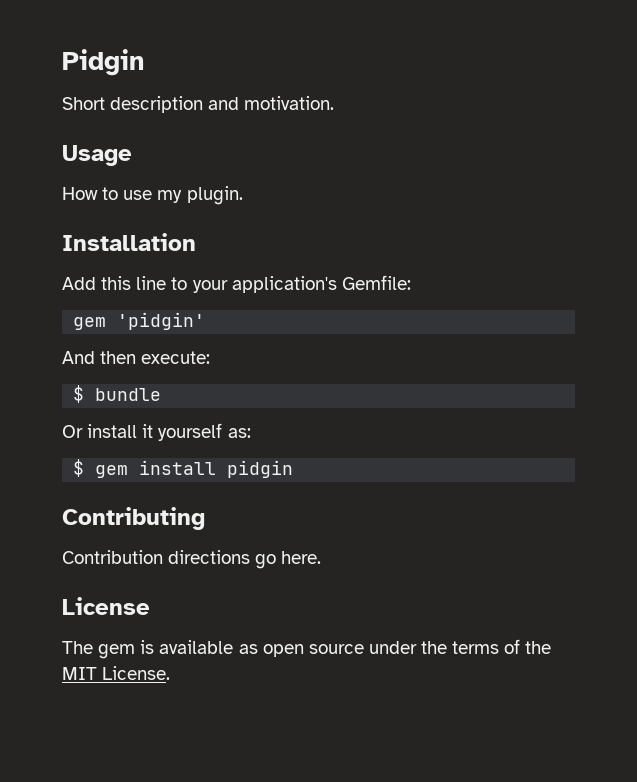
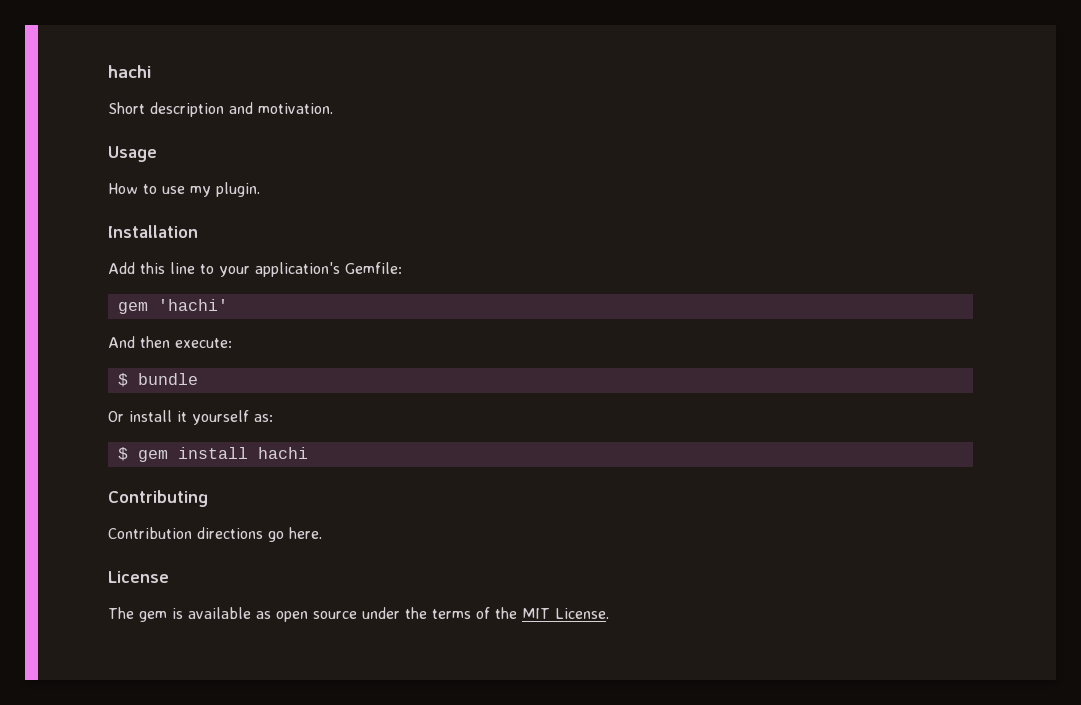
[62,49,144,76] Pidgin -> [108,65,151,78] hachi
[117,312,206,330] 'pidgin' -> [157,299,228,311] 'hachi'
[227,460,294,478] pidgin -> [257,447,308,459] hachi

